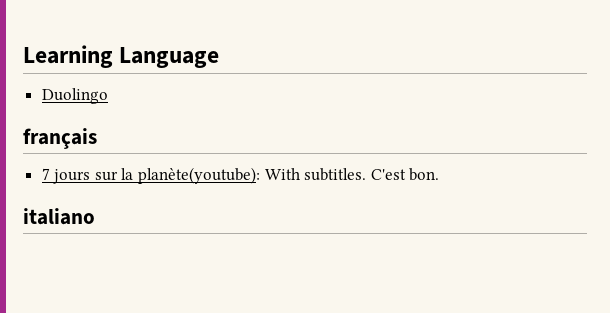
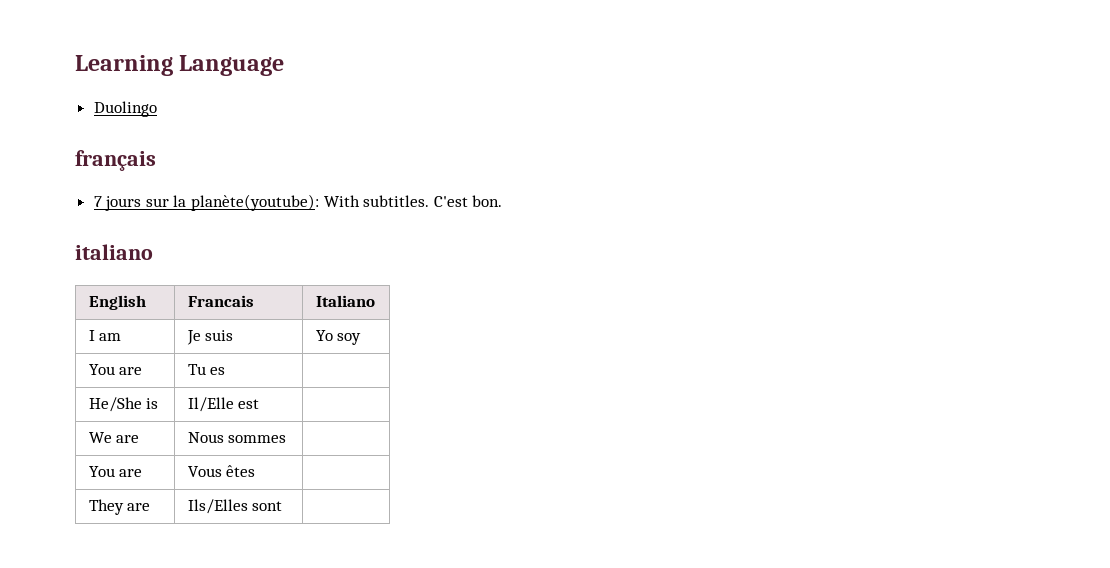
(95, 216) none -> [88,295,146,310] [187,295,254,307] [315,295,375,307] [88,330,122,341] [186,330,234,345] [315,330,362,345] [88,364,143,375] [187,364,226,375] [88,397,159,412] [187,397,260,412] [88,432,140,443] [187,432,287,443] [88,466,143,477] [187,465,256,477] [88,499,151,515] [187,499,283,514] // English | Francais | Italiano // I am | Je suis | Yo soy // You are | Tu es | // He/She is | Il/Elle est | // We are | Nous sommes | // You are | Vous êtes | // They are | Ils/Elles sont |

